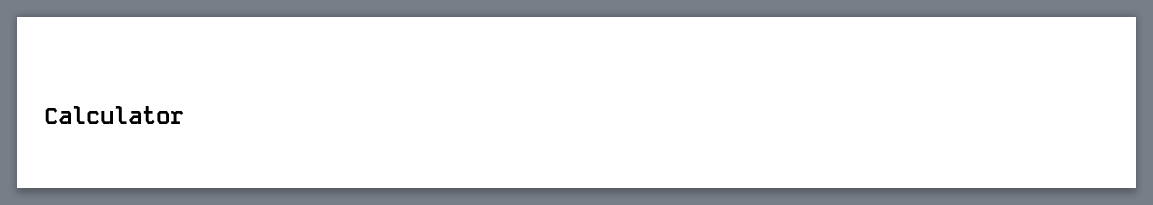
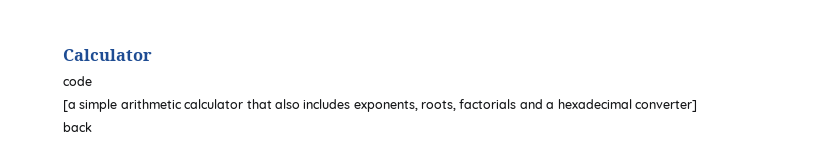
(184, 115) none -> [63,76,92,86] [63,99,697,112] [63,122,92,132] // code // [a simple arithmetic calculator that also includes exponents, roots, factorials and a hexadecimal converter] // back

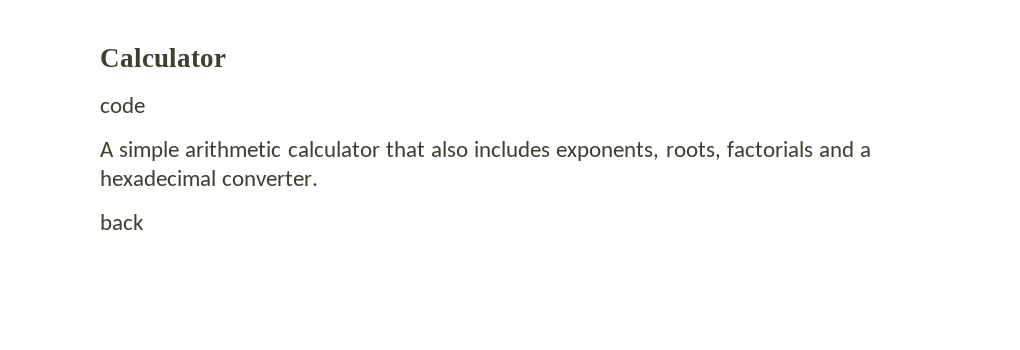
[63,100,76,112] [a -> [100,142,114,157] A
[634,100,697,112] converter] -> [222,171,319,186] converter.

